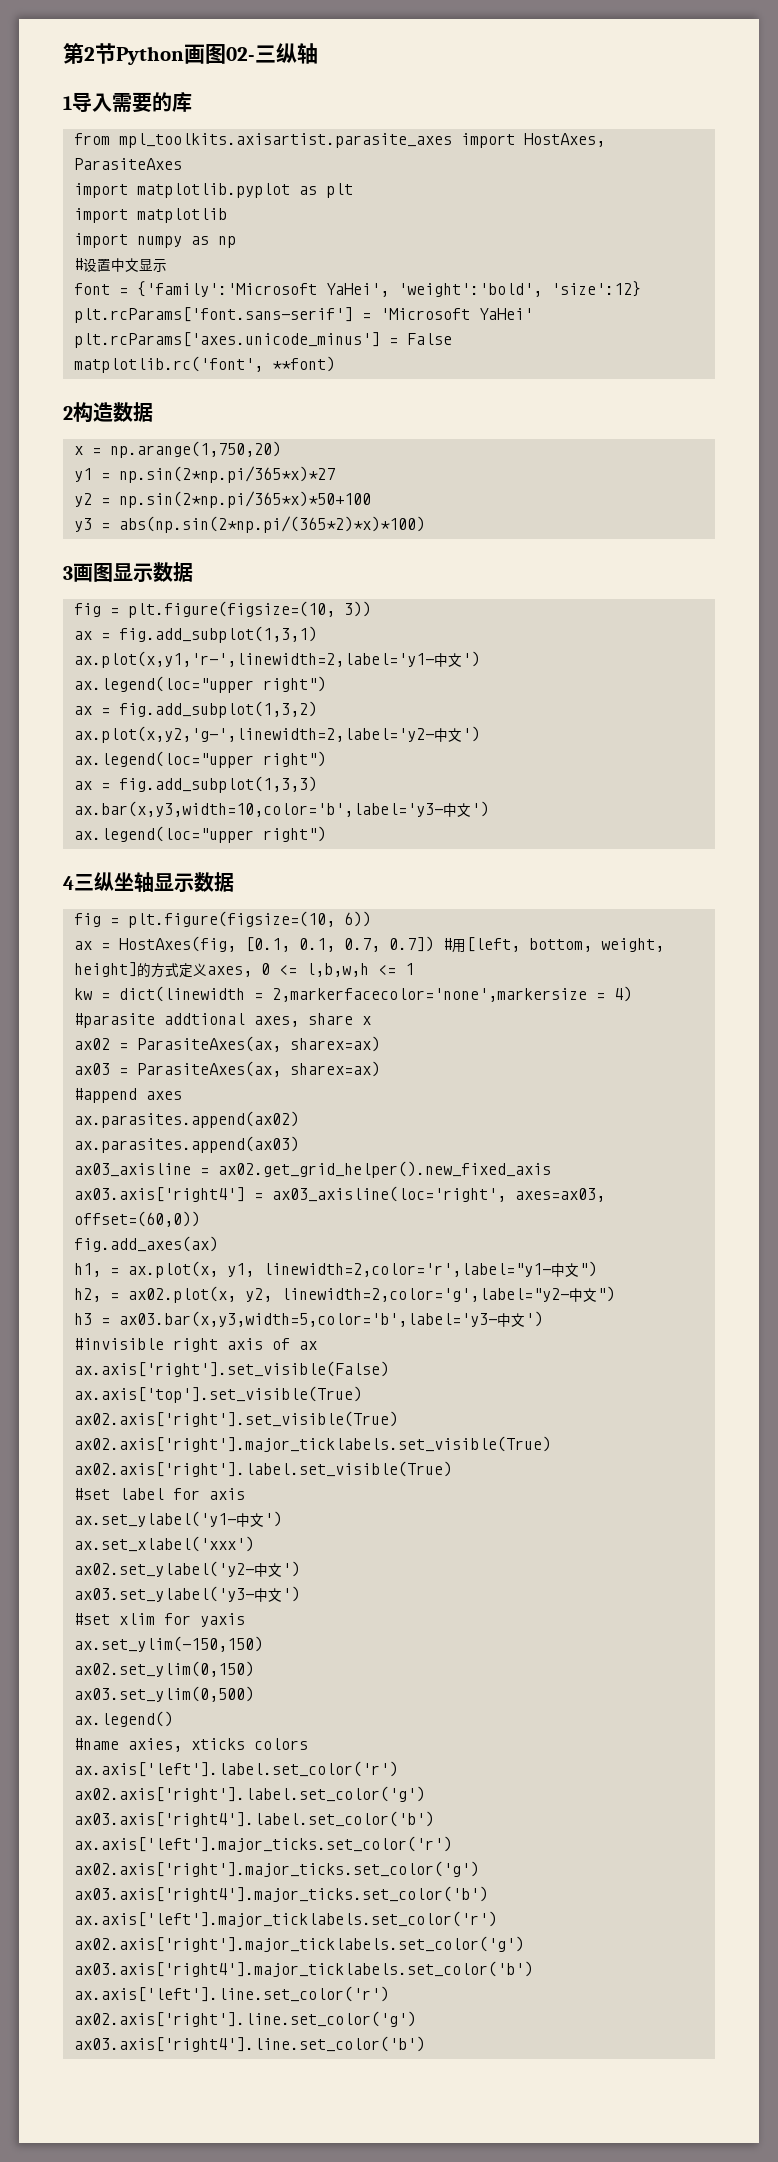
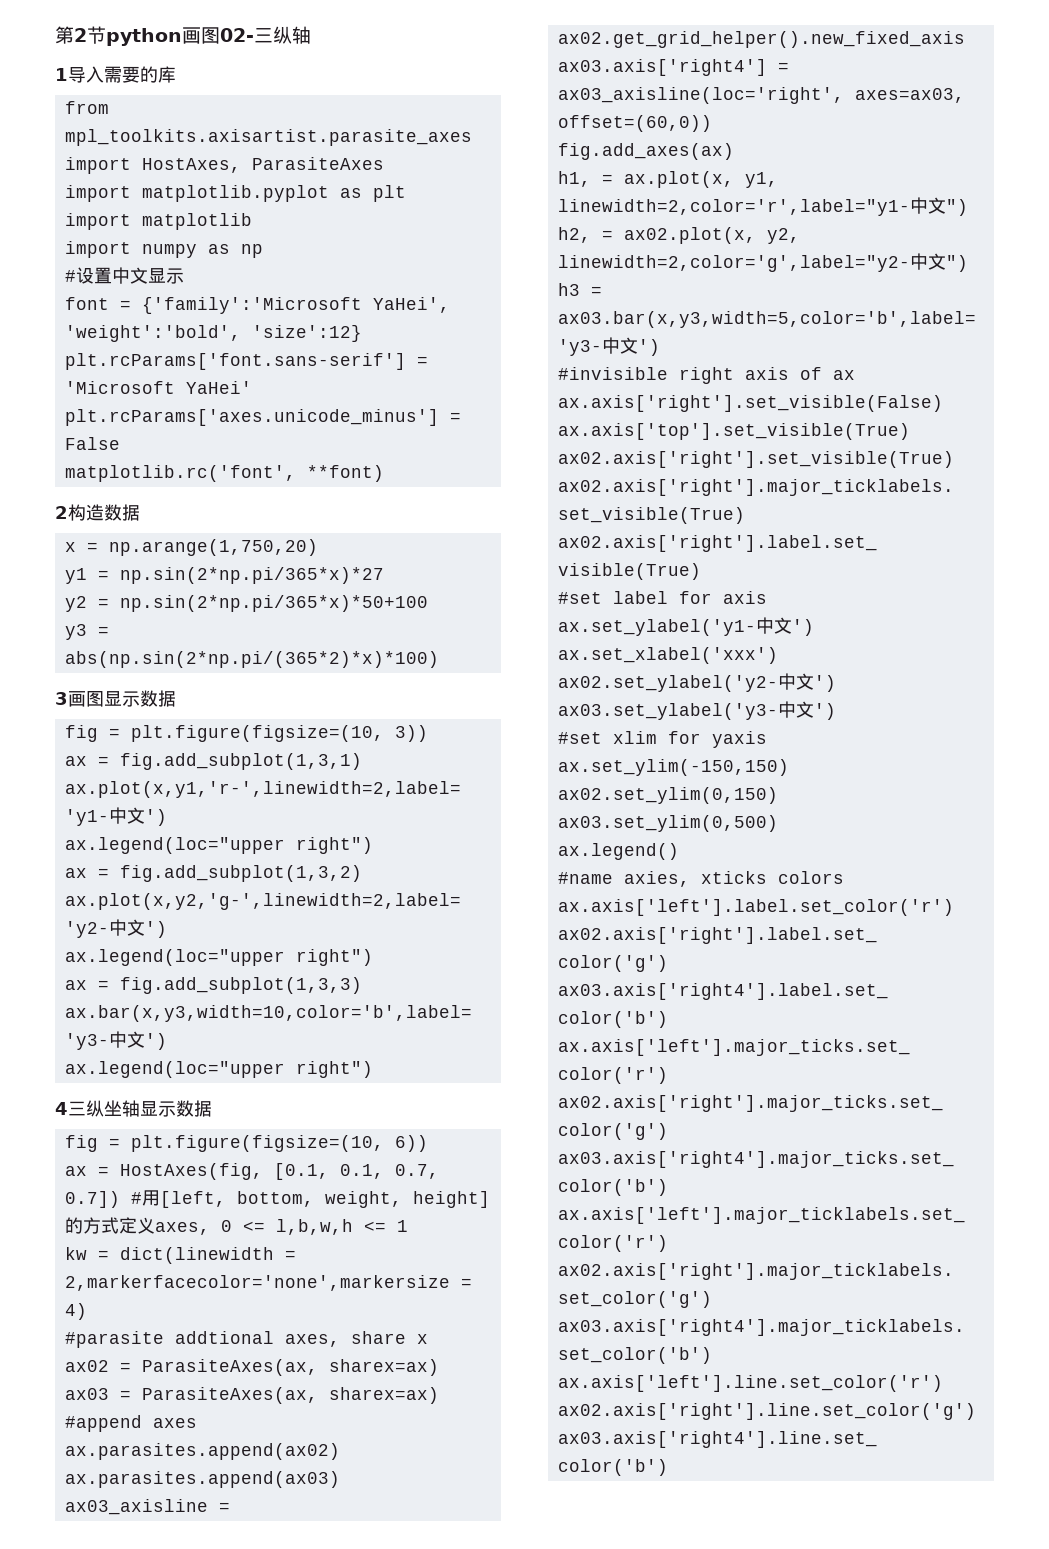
[116,46,184,65] Python -> [106,28,182,46] python

